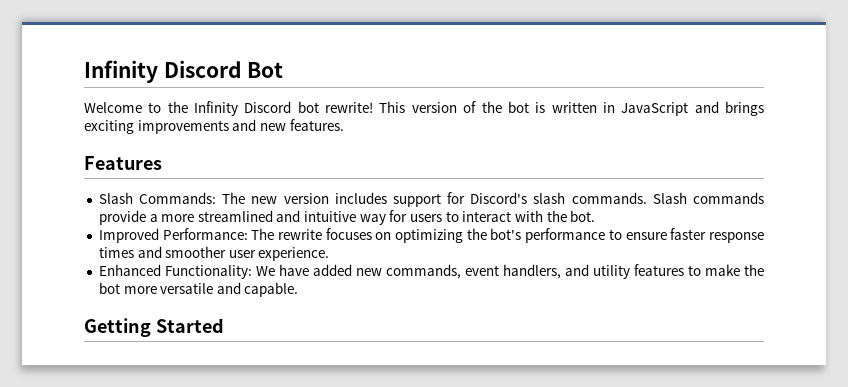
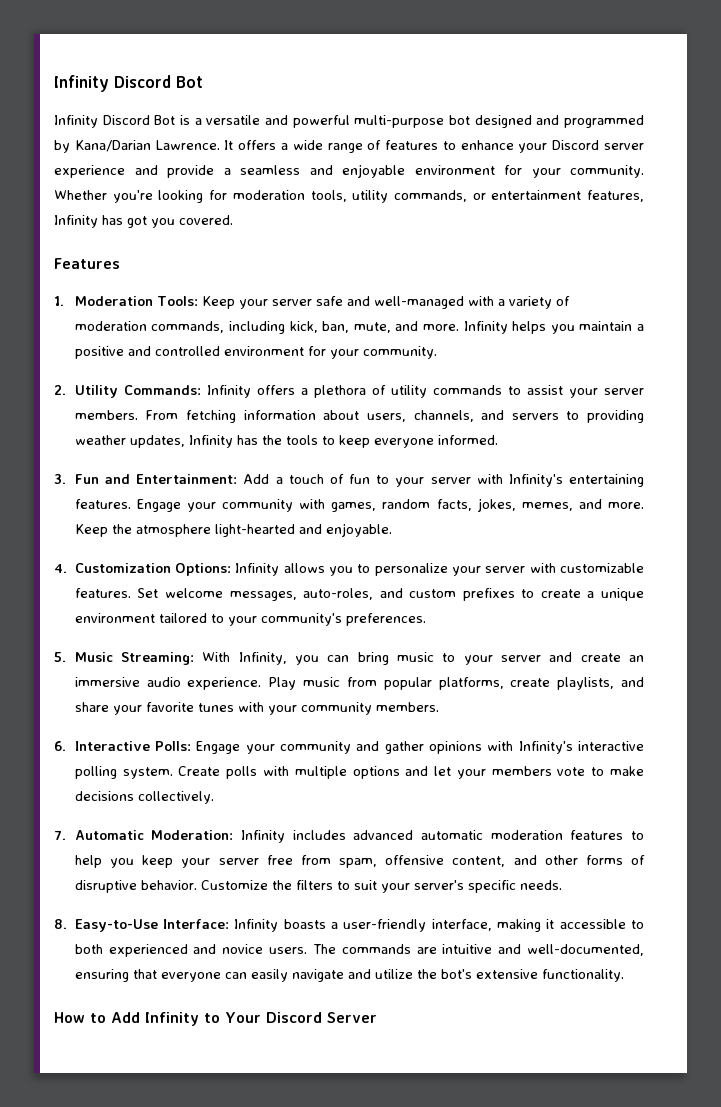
[84,101,765,116] [84,119,344,134] [84,156,162,170] [98,192,765,207] [98,210,596,225] [98,228,764,243] [98,246,330,261] [98,264,764,279] [98,282,299,297] [84,318,224,337] Welcome to the Infinity Discord bot rewrite! This version of the bot is written in JavaScript and brings exciting improvements and new features. // Features // Slash Commands: The new version includes support for Discord's slash commands. Slash commands provide a more streamlined and intuitive way for users to interact with the bot. // Improved Performance: The rewrite focuses on optimizing the bot's performance to ensure faster response times and smoother user experience. // Enhanced Functionality: We have added new commands, event handlers, and utility features to make the bot more versatile and capable. // Getting Started -> [54,115,644,128] [54,140,644,153] [54,164,644,178] [54,190,644,203] [54,215,233,228] [54,258,120,269] [54,296,570,309] [74,321,644,334] [74,346,437,359] [54,385,645,398] [74,410,644,423] [74,435,498,448] [54,474,644,487] [74,498,644,512] [74,523,392,537] [54,563,644,576] [74,588,644,601] [74,613,426,626] [54,652,644,665] [74,677,644,690] [74,702,439,715] [54,741,644,754] [74,766,644,779] [74,791,214,804] [54,830,644,843] [74,855,645,868] [74,880,562,893] [54,919,644,932] [74,944,644,957] [74,969,624,982] [54,1012,377,1026] Infinity Discord Bot is a versatile and powerful multi-purpose bot designed and programmed by Kana/Darian Lawrence. It offers a wide range of features to enhance your Discord server experience and provide a seamless and enjoyable environment for your community. Whether you're looking for moderation tools, utility commands, or entertainment features, Infinity has got you covered. // Features // 1. Moderation Tools: Keep your server safe and well-managed with a variety of moderation commands, including kick, ban, mute, and more. Infinity helps you maintain a positive and controlled environment for your community. // 2. Utility Commands: Infinity offers a plethora of utility commands to assist your server members. From fetching information about users, channels, and servers to providing weather updates, Infinity has the tools to keep everyone informed. // 3. Fun and Entertainment: Add a touch of fun to your server with Infinity's entertaining features. Engage your community with games, random facts, jokes, memes, and more. Keep the atmosphere light-hearted and enjoyable. // 4. Customization Options: Infinity allows you to personalize your server with customizable features. Set welcome messages, auto-roles, and custom prefixes to create a unique environment tailored to your community's preferences. // 5. Music Streaming: With Infinity, you can bring music to your server and create an immersive audio experience. Play music from popular platforms, create playlists, and share your favorite tunes with your community members. // 6. Interactive Polls: Engage your community and gather opinions with Infinity's interactive polling system. Create polls with multiple options and let your members vote to make decisions collectively. // 7. Automatic Moderation: Infinity includes advanced automatic moderation features to help you keep your server free from spam, offensive content, and other forms of disruptive behavior. Customize the filters to suit your server's specific needs. // 8. Easy-to-Use Interface: Infinity boasts a user-friendly interface, making it accessible to both experienced and novice users. The commands are intuitive and well-documented, ensuring that everyone can easily navigate and utilize the bot's extensive functionality. // How to Add Infinity to Your Discord Server

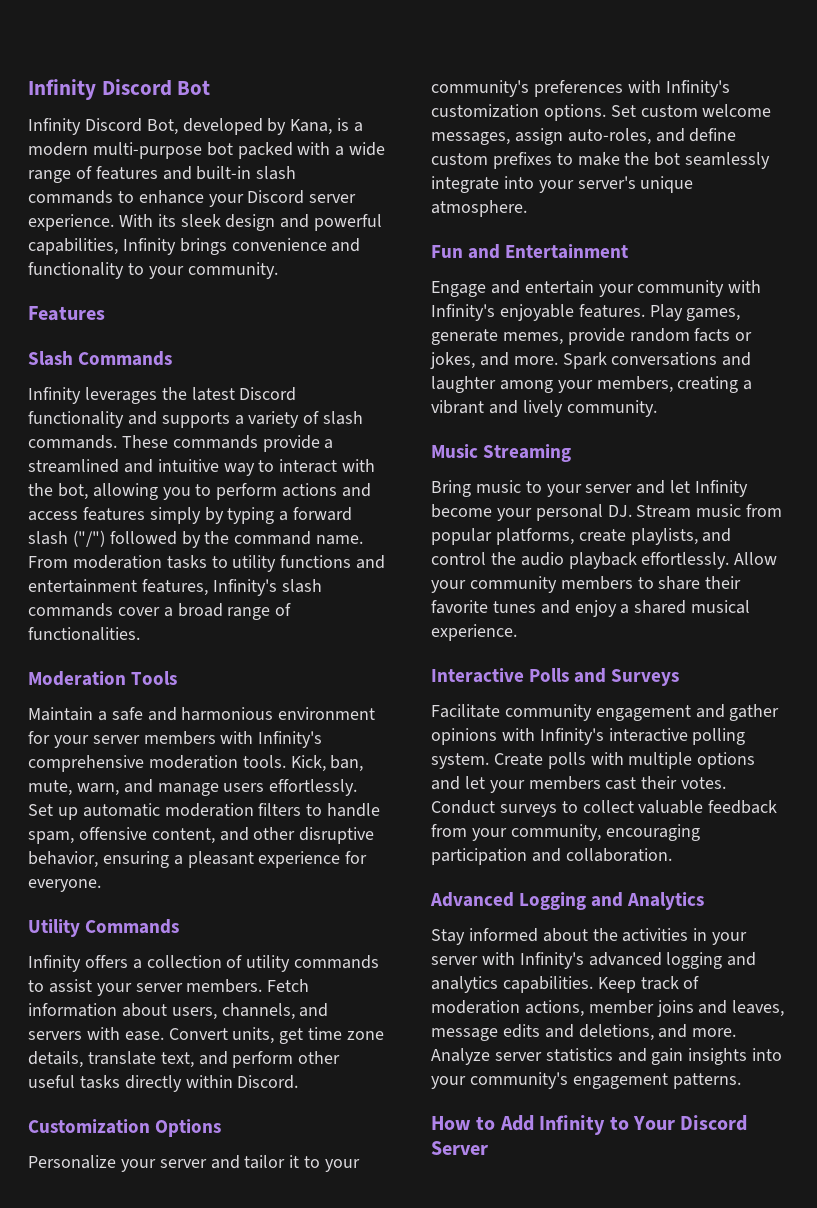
[154,115,644,128] [54,140,277,153] Bot is a versatile and powerful multi-purpose bot designed and programmed by Kana/Darian Lawrence. It offers -> [146,118,364,135] [28,142,331,159] Bot, developed by Kana, is a modern multi-purpose bot packed with
(439, 145) none -> [162,166,297,180] [28,190,113,204] and built-in slash commands
[54,164,644,178] [54,190,644,203] [54,215,233,228] [54,258,120,269] [54,296,570,309] [74,321,644,334] [74,346,437,359] [54,385,201,398] experience and provide a seamless and enjoyable environment for your community. Whether you're looking for moderation tools, utility commands, or entertainment features, Infinity has got you covered. // Features // 1. Moderation Tools: Keep your server safe and well-managed with a variety of moderation commands, including kick, ban, mute, and more. Infinity helps you maintain a positive and controlled environment for your community. // 2. Utility Commands: -> [28,214,383,231] [28,238,361,255] [28,262,278,279] [28,306,105,321] [28,351,173,366] [28,387,297,404] [28,411,364,428] [28,435,334,452] [28,459,376,476] [28,483,372,500] [28,507,353,524] [28,530,364,548] [28,555,386,572] [28,579,322,596] [28,603,292,620] [28,627,140,641] [28,671,178,686] [28,707,376,721] [28,731,323,748] [28,755,364,772] [28,779,358,796] [28,803,381,820] [28,827,375,844] [28,851,368,868] [28,879,101,892] [28,919,180,937] experience. With its sleek design and powerful capabilities, Infinity brings convenience and functionality to your community. // Features // Slash Commands // Infinity leverages the latest Discord functionality and supports a variety of slash commands. These commands provide a streamlined and intuitive way to interact with the bot, allowing you to perform actions and access features simply by typing a forward slash ("/") followed by the command name. From moderation tasks to utility functions and entertainment features, Infinity's slash commands cover a broad range of functionalities. // Moderation Tools // Maintain a safe and harmonious environment for your server members with Infinity's comprehensive moderation tools. Kick, ban, mute, warn, and manage users effortlessly. Set up automatic moderation filters to handle spam, offensive content, and other disruptive behavior, ensuring a pleasant experience for everyone. // Utility Commands //
[313,385,366,398] plethora -> [146,955,222,968] collection
[145,410,237,423] From fetching -> [267,979,310,992] Fetch
[566,410,644,423] [74,435,498,448] [54,474,644,487] [74,498,644,512] [74,523,392,537] [54,563,644,576] [74,588,644,601] [74,613,426,626] [54,652,389,665] to providing weather updates, Infinity has the tools to keep everyone informed. // 3. Fun and Entertainment: Add a touch of fun to your server with Infinity's entertaining features. Engage your community with games, random facts, jokes, memes, and more. Keep the atmosphere light-hearted and enjoyable. // 4. Customization Options: Infinity allows you to personalize your server with customizable features. Set welcome messages, auto-roles, and custom prefixes to create a unique environment tailored to your community's preferences. // 5. Music Streaming: With Infinity, you can bring -> [86,1027,385,1044] [28,1051,341,1068] [28,1075,299,1092] [28,1119,222,1137] [28,1155,361,1172] [431,80,730,97] [431,104,772,121] [431,128,737,145] [431,152,771,169] [431,176,694,193] [431,200,527,217] [431,244,629,259] [431,280,762,297] [431,304,741,321] [431,328,753,345] [430,352,752,369] [431,376,753,393] [431,400,657,417] [431,444,572,462] [431,480,471,497] with ease. Convert units, get time zone details, translate text, and perform other useful tasks directly within Discord. // Customization Options // Personalize your server and tailor it to your community's preferences with Infinity's customization options. Set custom welcome messages, assign auto-roles, and define custom prefixes to make the bot seamlessly integrate into your server's unique atmosphere. // Fun and Entertainment // Engage and entertain your community with Infinity's enjoyable features. Play games, generate memes, provide random facts or jokes, and more. Spark conversations and laughter among your members, creating a vibrant and lively community. // Music Streaming // Bring
[580,653,644,662] [74,677,297,690] create an immersive audio experience. Play -> [670,480,749,497] [431,504,692,521] let Infinity become your personal DJ. Stream
[74,702,439,715] [54,741,352,754] share your favorite tunes with your community members. // 6. Interactive Polls: Engage your community -> [431,552,778,569] [431,576,742,593] [431,600,751,617] [431,624,517,641] [431,668,680,686] [431,704,691,721] control the audio playback effortlessly. Allow your community members to share their favorite tunes and enjoy a shared musical experience. // Interactive Polls and Surveys // Facilitate community engagement
[557,766,644,776] [74,791,214,804] [54,830,644,843] [74,855,645,868] [74,880,562,893] [54,919,644,932] [74,944,644,957] [74,969,624,982] vote to make decisions collectively. // 7. Automatic Moderation: Infinity includes advanced automatic moderation features to help you keep your server free from spam, offensive content, and other forms of disruptive behavior. Customize the filters to suit your server's specific needs. // 8. Easy-to-Use Interface: Infinity boasts a user-friendly interface, making it accessible to both experienced and novice users. The commands are intuitive and well-documented, ensuring that everyone can easily navigate and utilize the bot's extensive functionality. -> [605,776,727,790] [431,800,778,817] [431,824,700,841] [431,848,672,865] [430,892,705,910] [431,928,748,945] [431,952,757,969] [431,976,700,993] [431,1000,785,1017] [431,1024,737,1041] [431,1048,783,1065] [431,1072,741,1089] cast their votes. Conduct surveys to collect valuable feedback from your community, encouraging participation and collaboration. // Advanced Logging and Analytics // Stay informed about the activities in your server with Infinity's advanced logging and analytics capabilities. Keep track of moderation actions, member joins and leaves, message edits and deletions, and more. Analyze server statistics and gain insights into your community's engagement patterns.

